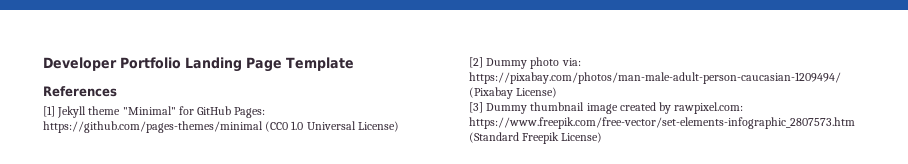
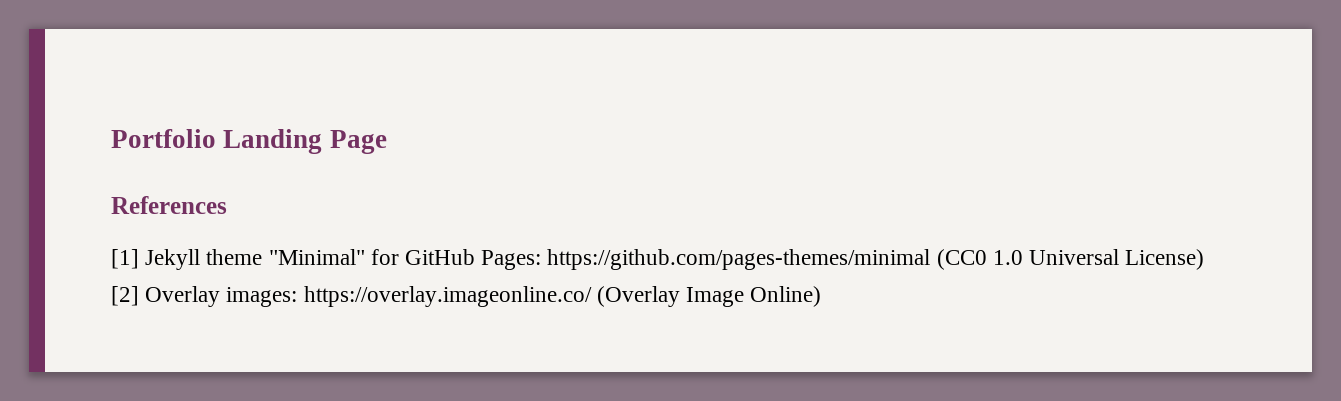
[43,57,117,71] Developer -> (111, 138) none
[286,57,354,71] Template -> (387, 142) none
[486,57,581,69] [469,72,841,84] [469,87,558,99] [469,102,744,114] [469,117,855,129] [469,132,603,144] Dummy photo via: https://pixabay.com/photos/man-male-adult-person-caucasian-1209494/ (Pixabay License) // [3] Dummy thumbnail image created by rawpixel.com: https://www.freepik.com/free-vector/set-elements-infographic_2807573.htm (Standard Freepik License) -> [145,286,822,307] Overlay images: https://overlay.imageonline.co/ (Overlay Image Online)

